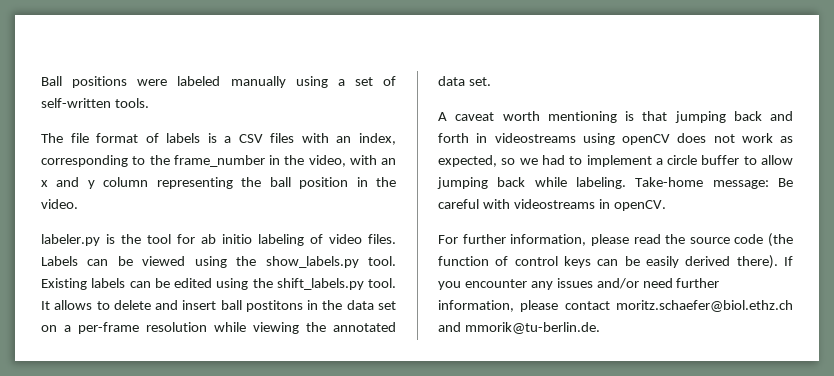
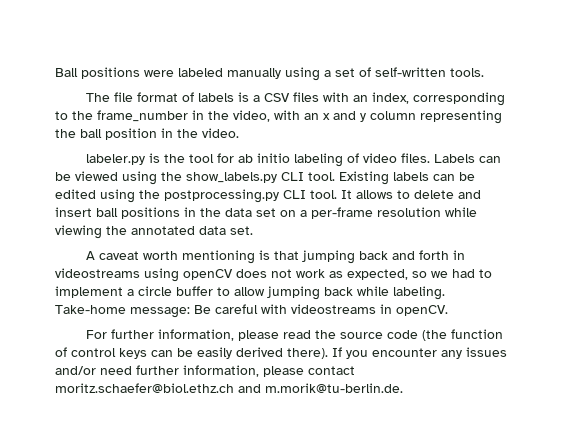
(359, 262) none -> [281,172,304,181] CLI
[276,278,364,290] shift_labels.py -> [164,189,306,203] postprocessing.py CLI
[245,300,303,312] postitons -> [121,207,180,219] positions
[464,322,600,334] mmorik@tu-berlin.de. -> [265,383,403,393] m.morik@tu-berlin.de.

